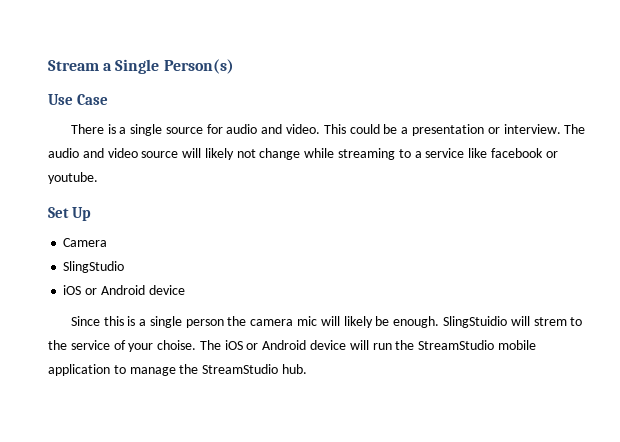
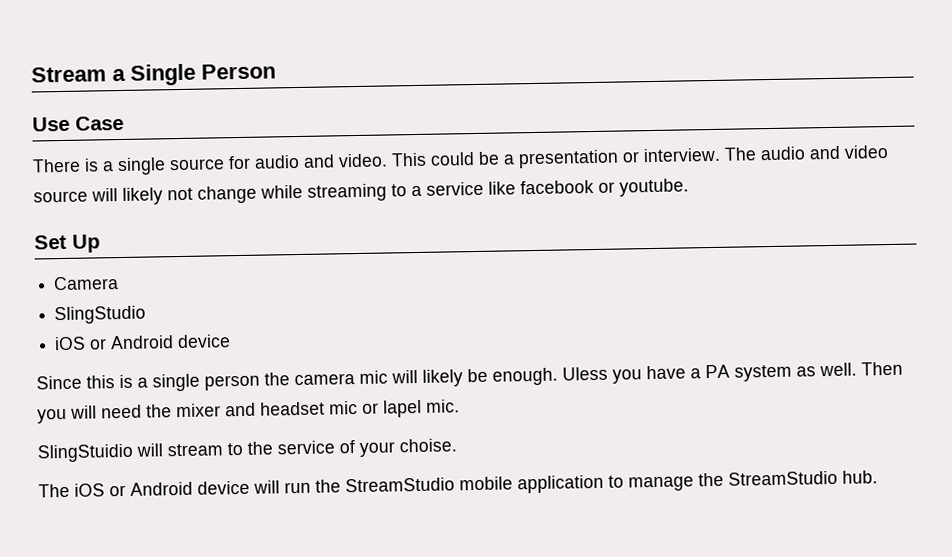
[163,59,234,74] Person(s) -> [201,63,276,80] Person
(440, 322) none -> [562,361,903,384] [37,399,460,424] Uless you have a PA system as well. Then you will need the mixer and headset mic or lapel mic. //
[533,317,567,326] strem -> [167,443,223,457] stream
(197, 345) none -> (457, 445) //

